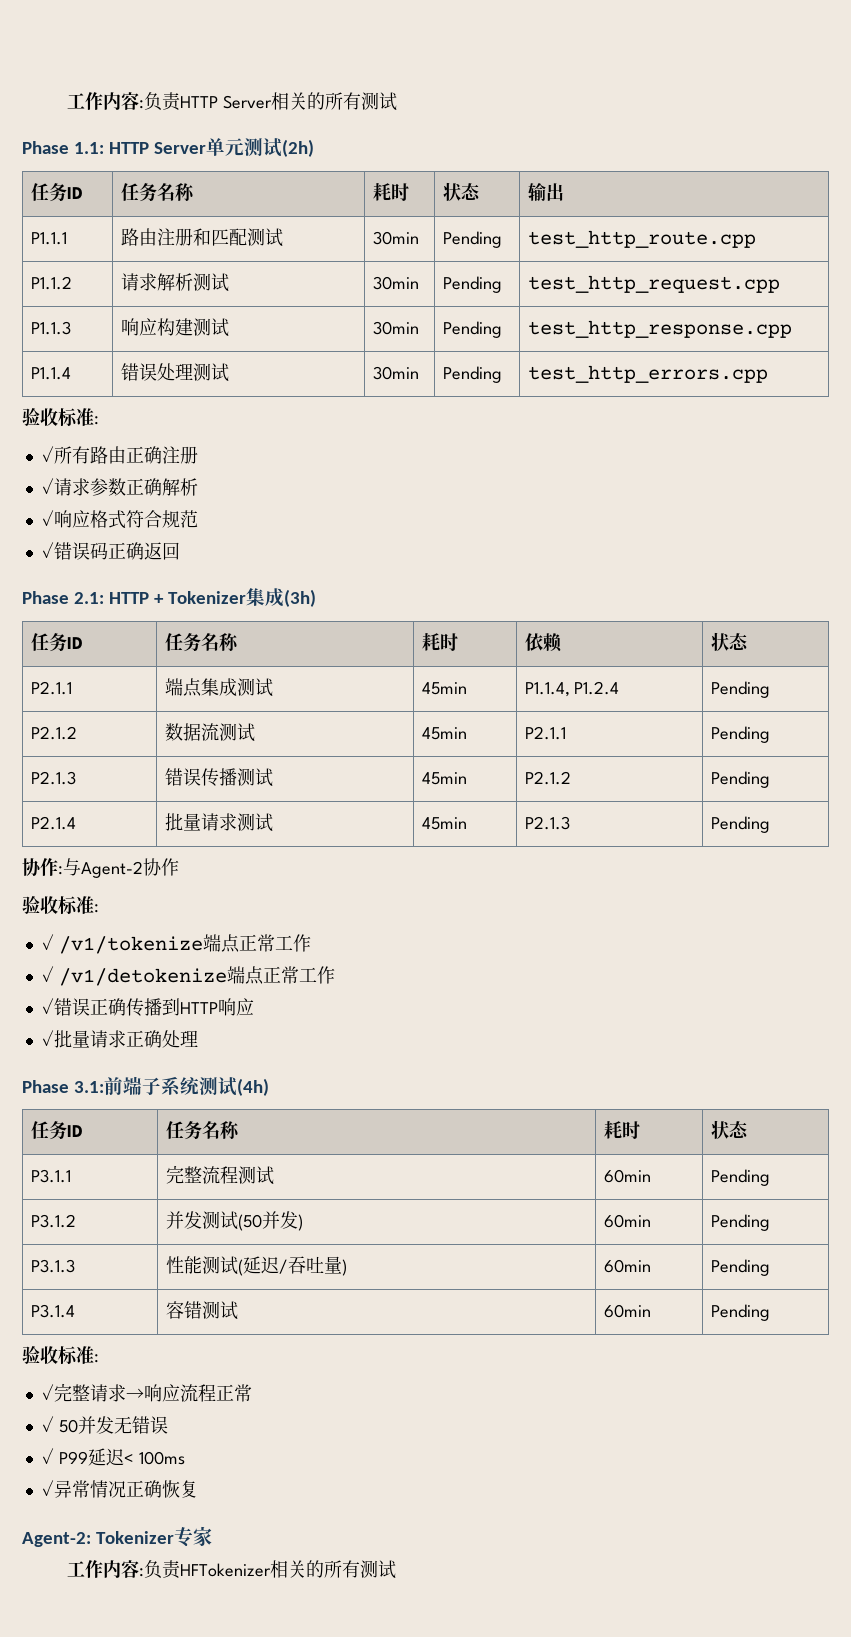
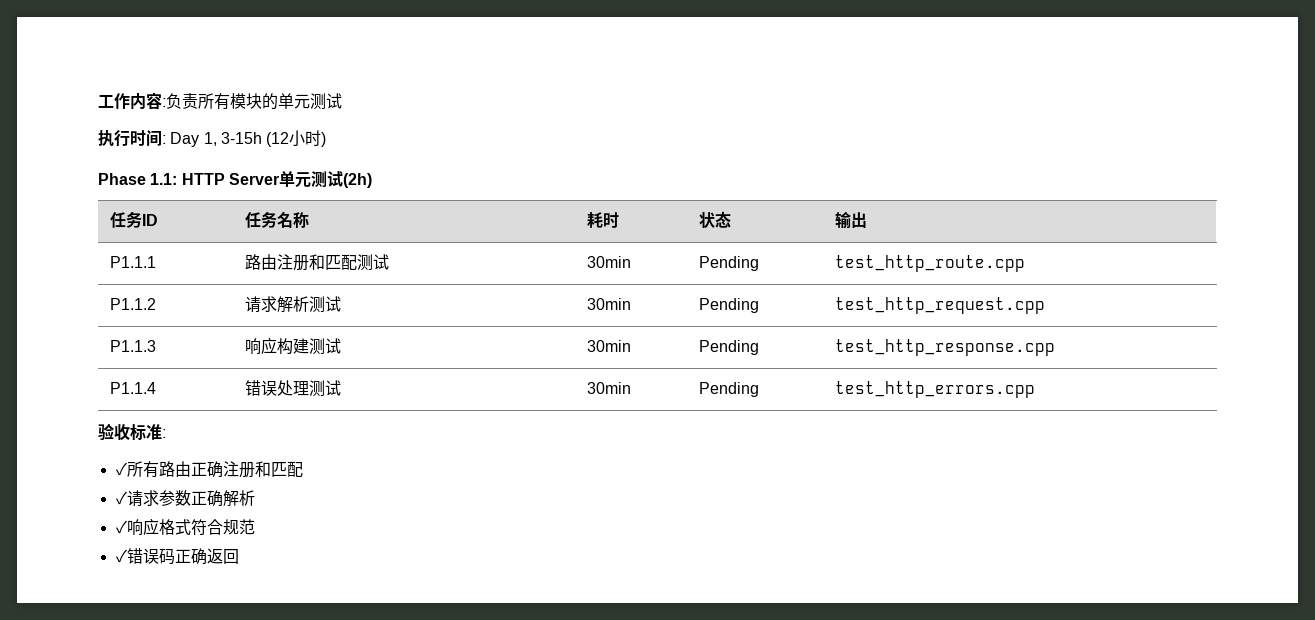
[66,92,397,111] 工作内容:负责HTTP Server相关的所有测试 -> [98,92,342,110] [98,129,327,147] 工作内容:负责所有模块的单元测试 // 执行时间: Day 1, 3-15h (12小时)
(198, 455) none -> [254,461,303,477] 和匹配
[22,588,316,607] [30,633,83,652] [164,633,239,652] [421,633,458,651] [524,633,562,652] [710,632,749,651] [30,681,72,695] [164,678,273,697] [421,682,467,695] [524,681,620,697] [710,681,770,698] [30,726,77,740] [164,723,255,742] [421,727,467,740] [524,726,566,740] [710,726,770,743] [30,771,76,785] [164,768,273,787] [421,772,467,785] [524,771,571,785] [710,771,770,788] [30,816,76,830] [164,813,273,832] [421,817,467,830] [524,816,570,830] [710,816,770,833] [22,858,179,878] [22,896,99,915] [41,934,311,954] [41,966,335,986] [41,998,254,1017] [41,1030,198,1048] [22,1076,269,1096] [30,1121,83,1140] [165,1121,240,1140] [603,1121,640,1139] [710,1120,749,1139] [30,1169,71,1183] [165,1165,274,1185] [603,1169,651,1183] [710,1169,770,1186] [30,1214,76,1228] [165,1211,303,1231] [603,1214,651,1228] [710,1214,770,1231] [30,1259,75,1273] [165,1256,347,1276] [603,1259,651,1273] [710,1259,770,1276] [30,1304,75,1318] [165,1301,238,1320] [603,1304,651,1318] [710,1304,770,1321] [22,1346,99,1365] [41,1383,252,1402] [41,1416,168,1434] [41,1448,185,1466] [41,1480,198,1498] [22,1526,213,1547] [66,1560,396,1579] // Phase 2.1: HTTP + Tokenizer集成(3h) // 任务ID | 任务名称 | 耗时 | 依赖 | 状态 // P2.1.1 | 端点集成测试 | 45min | P1.1.4, P1.2.4 | Pending // P2.1.2 | 数据流测试 | 45min | P2.1.1 | Pending // P2.1.3 | 错误传播测试 | 45min | P2.1.2 | Pending // P2.1.4 | 批量请求测试 | 45min | P2.1.3 | Pending // 协作:与Agent-2协作 // 验收标准: // ✓ /v1/tokenize端点正常工作 // ✓ /v1/detokenize端点正常工作 // ✓错误正确传播到HTTP响应 // ✓批量请求正确处理 // Phase 3.1:前端子系统测试(4h) // 任务ID | 任务名称 | 耗时 | 状态 // P3.1.1 | 完整流程测试 | 60min | Pending // P3.1.2 | 并发测试(50并发) | 60min | Pending // P3.1.3 | 性能测试(延迟/吞吐量) | 60min | Pending // P3.1.4 | 容错测试 | 60min | Pending // 验收标准: // ✓完整请求→响应流程正常 // ✓ 50并发无错误 // ✓ P99延迟< 100ms // ✓异常情况正确恢复 // Agent-2: Tokenizer专家 // 工作内容:负责HFTokenizer相关的所有测试 -> (239, 556) none

